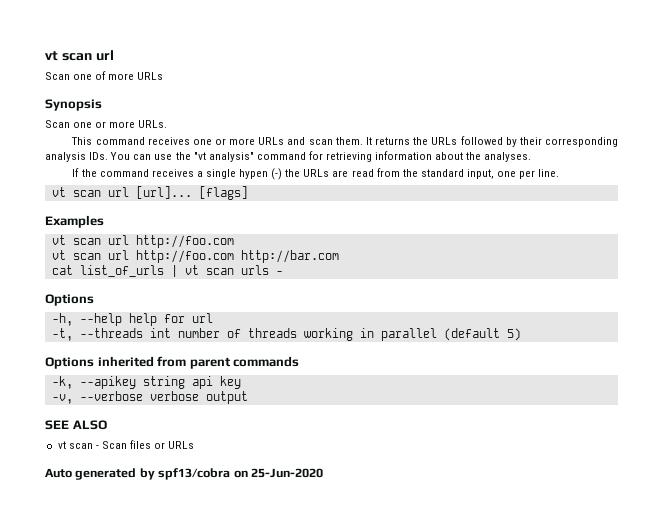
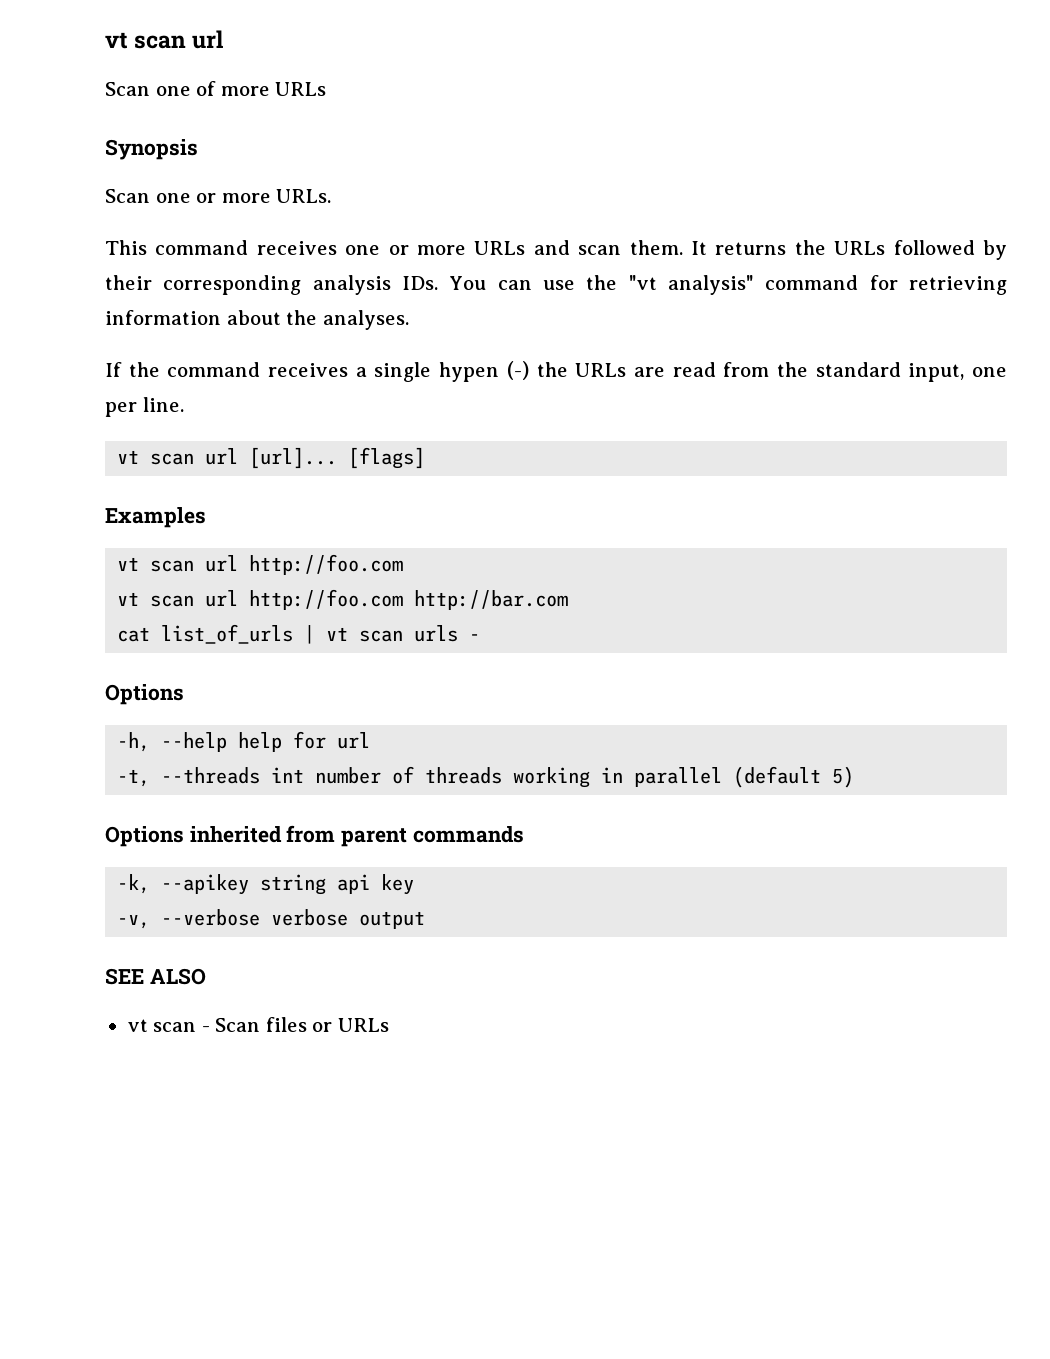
[45,468,323,480] // Auto generated by spf13/cobra on 25-Jun-2020 -> (389, 1025) none

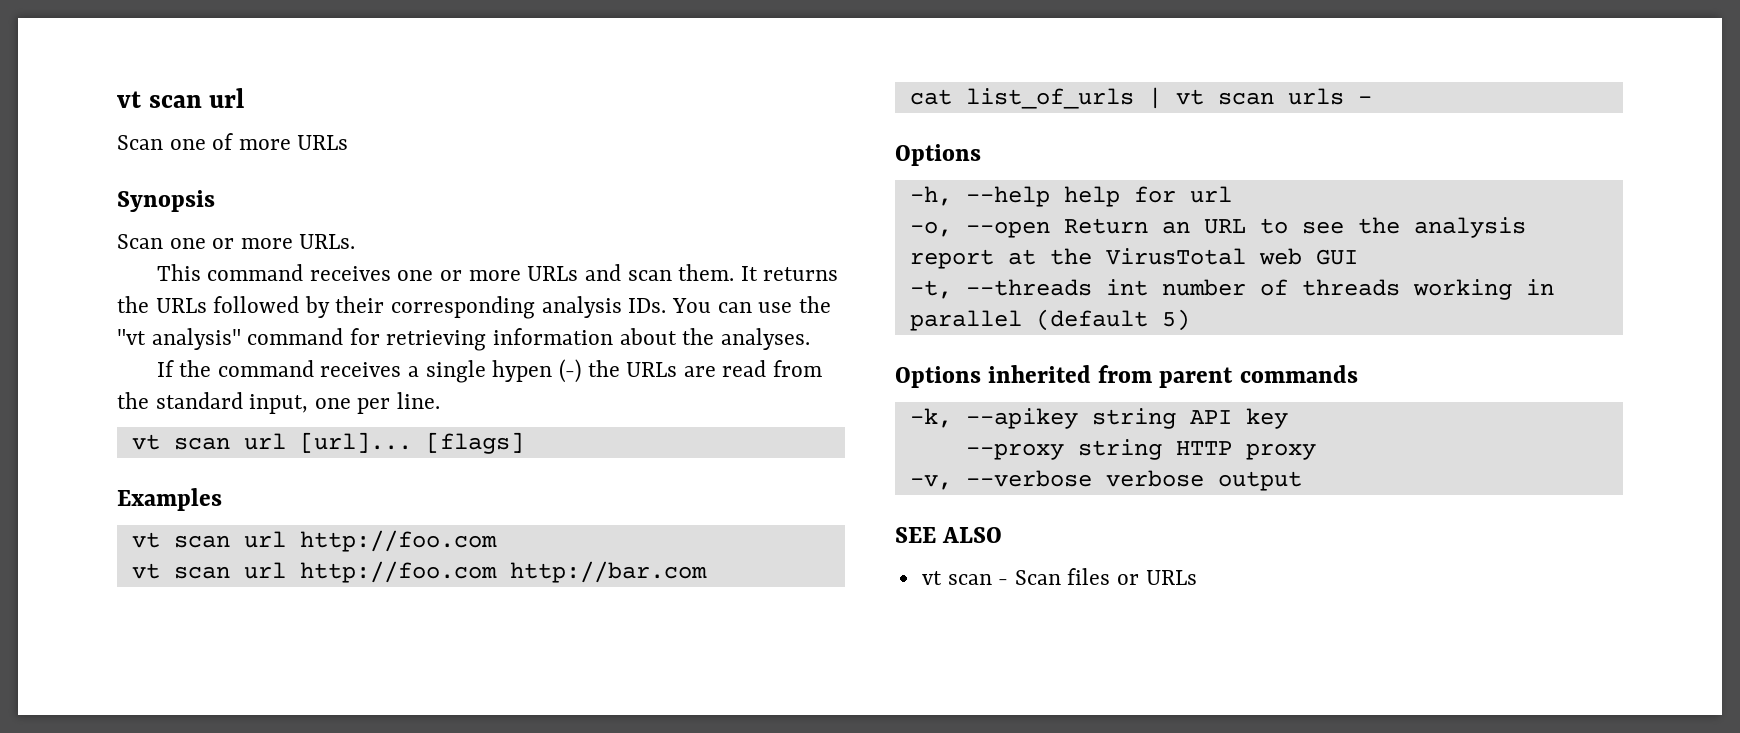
(371, 740) none -> [909,217,1526,238] [909,248,1358,269] // -o, --open Return an URL to see the analysis report at the VirusTotal web GUI
[337,874,371,894] api -> [1189,410,1232,424] API
(415, 884) none -> [965,439,1316,460] // --proxy string HTTP proxy

